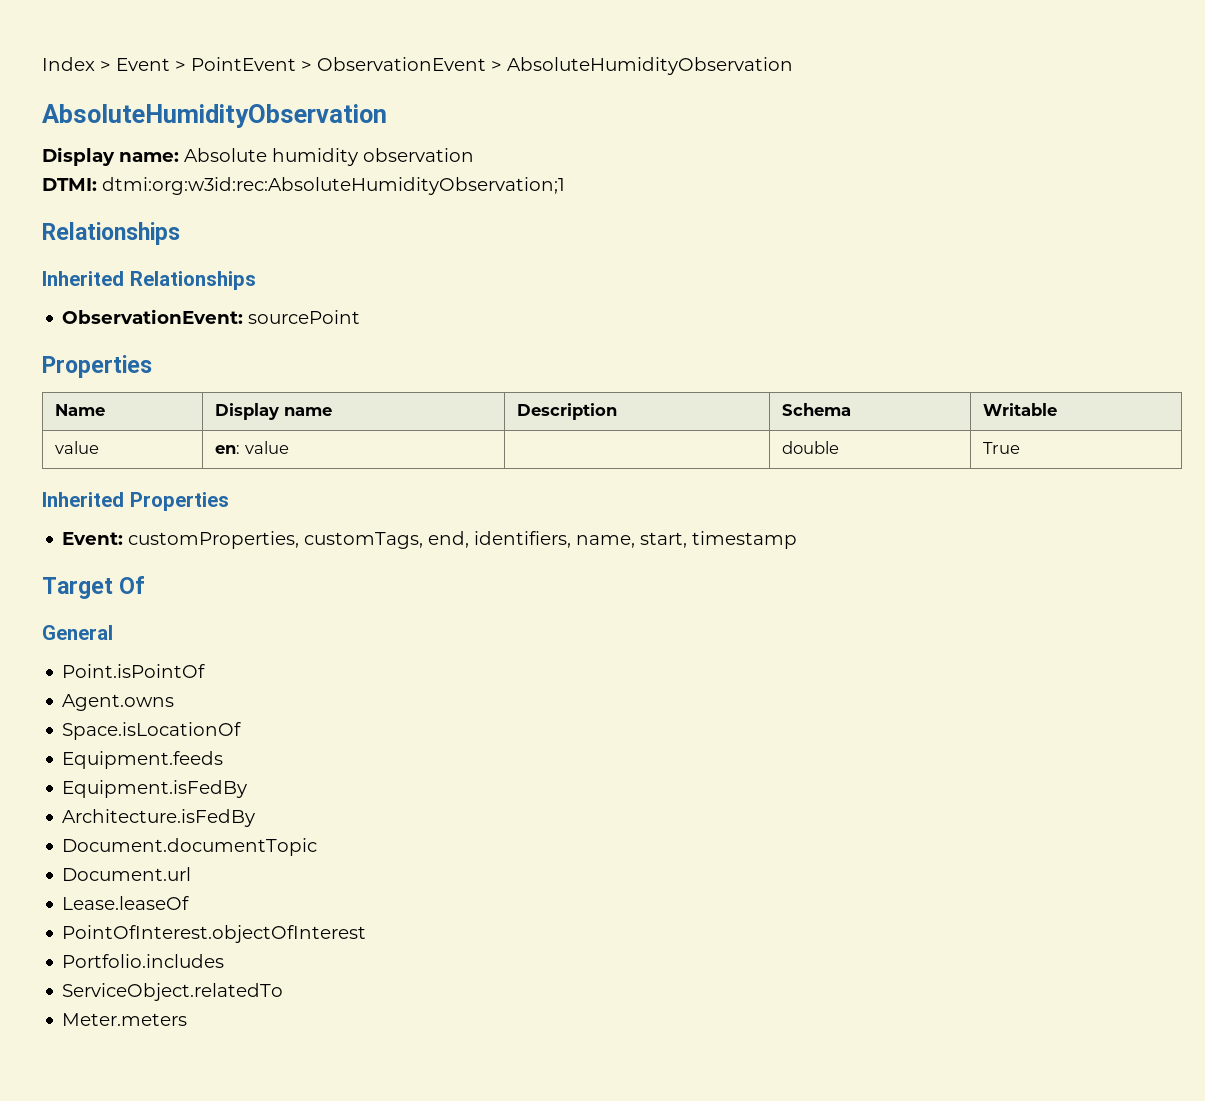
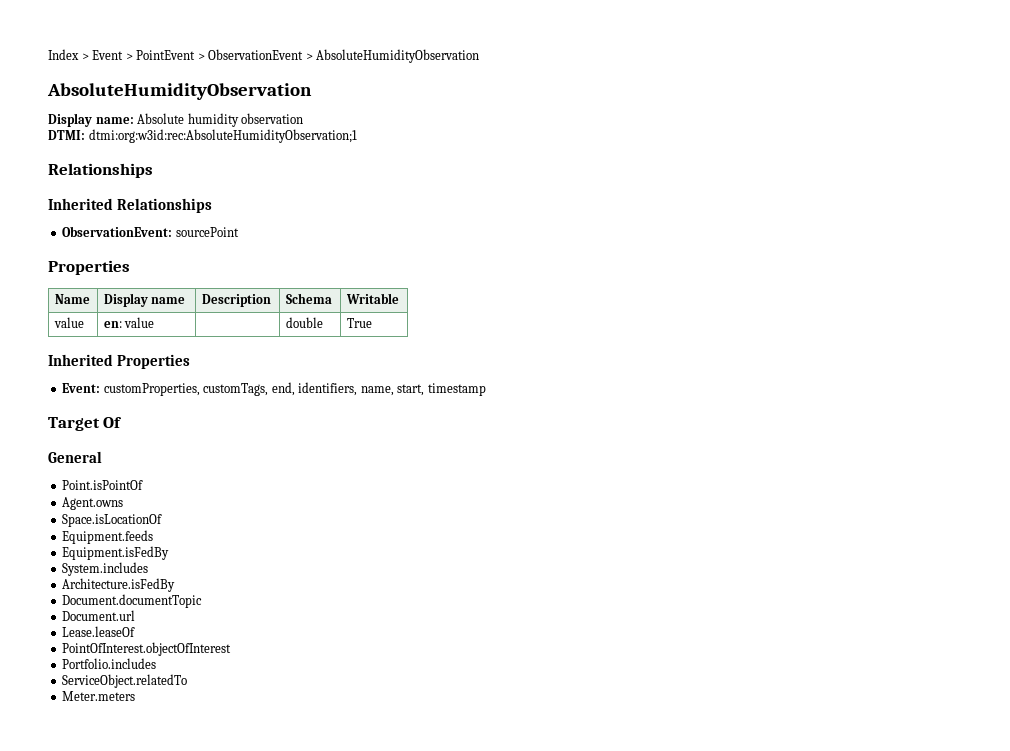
(248, 789) none -> [62,562,149,576] // System.includes

